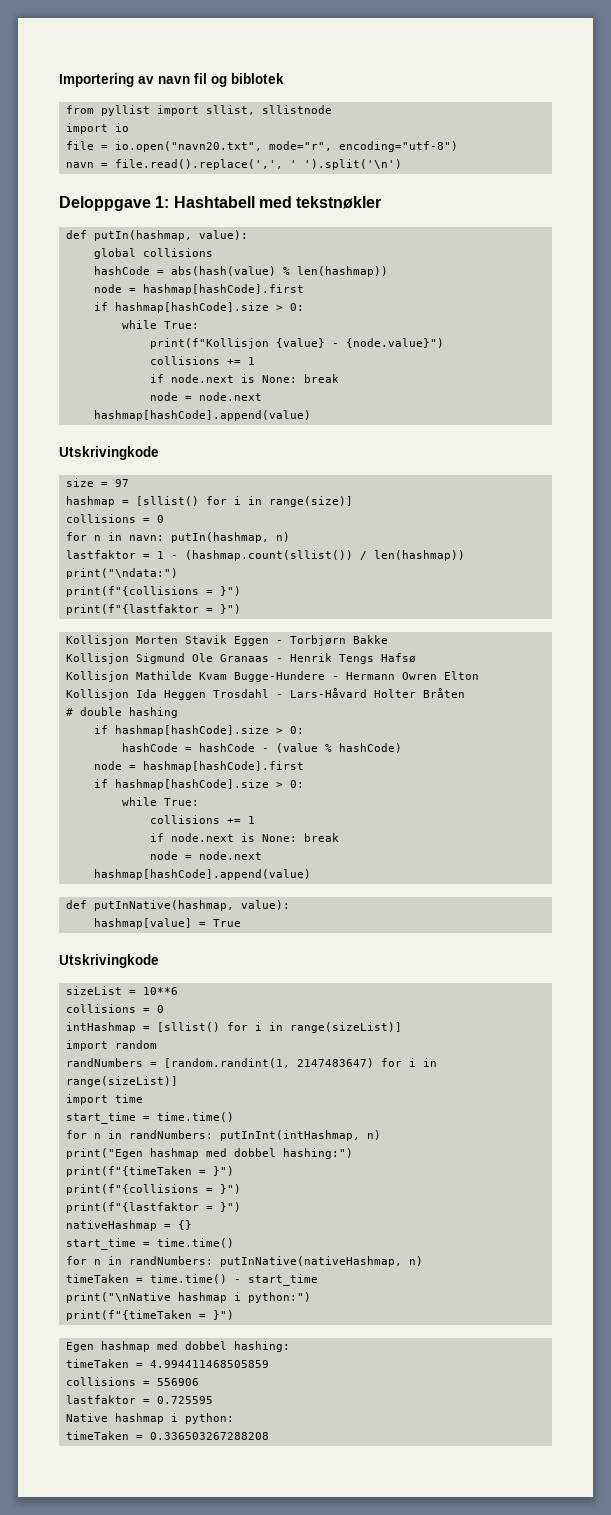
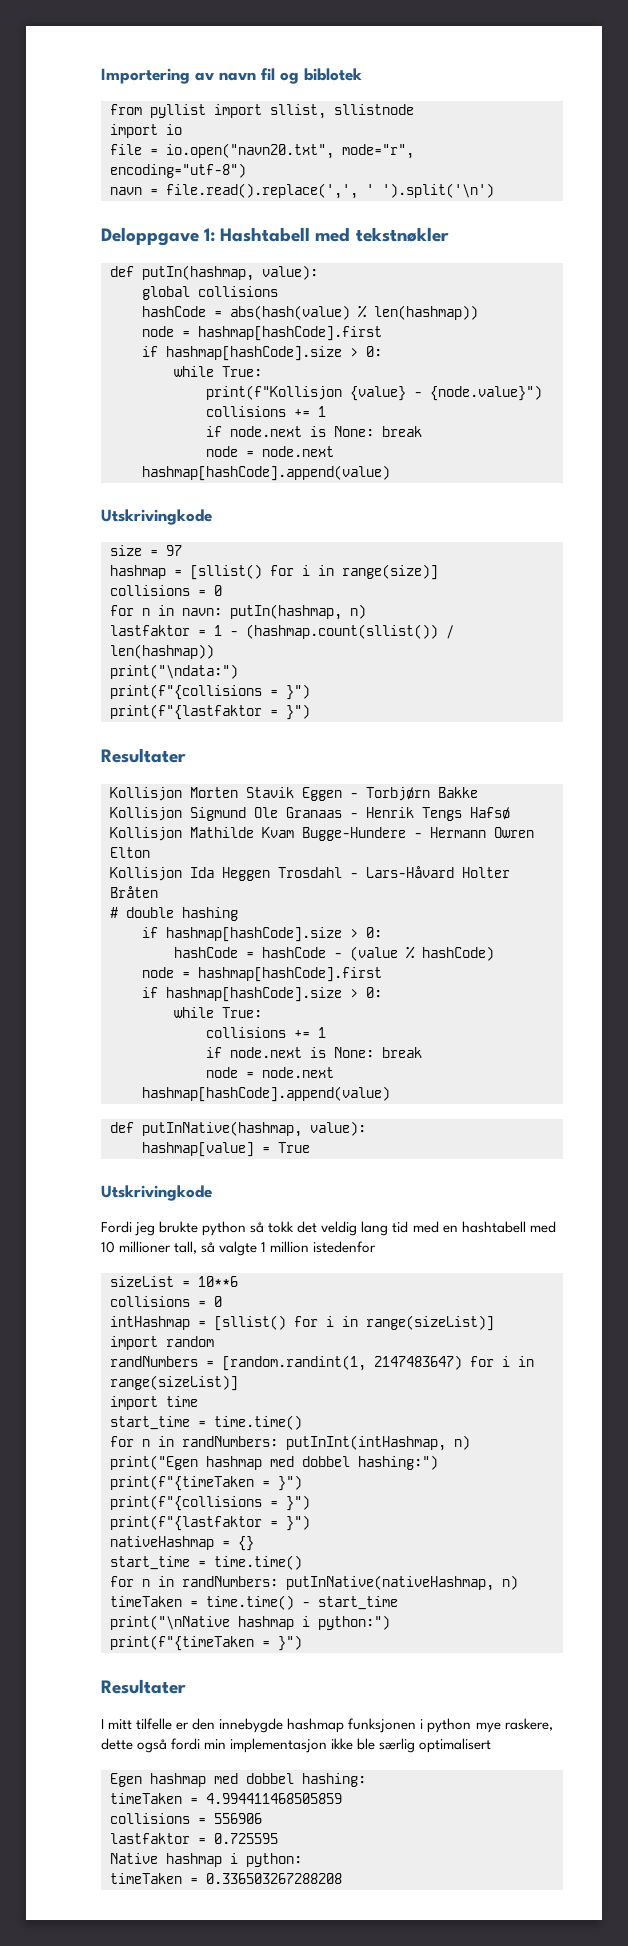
(242, 609) none -> [101,748,186,763] // Resultater
(159, 961) none -> [101,1221,556,1236] [101,1241,377,1256] // Fordi jeg brukte python så tokk det veldig lang tid med en hashtabell med 10 millioner tall, så valgte 1 million istedenfor
(235, 1315) none -> [101,1679,186,1694] [101,1718,553,1733] [101,1738,492,1753] // Resultater // I mitt tilfelle er den innebygde hashmap funksjonen i python mye raskere, dette også fordi min implementasjon ikke ble særlig optimalisert

